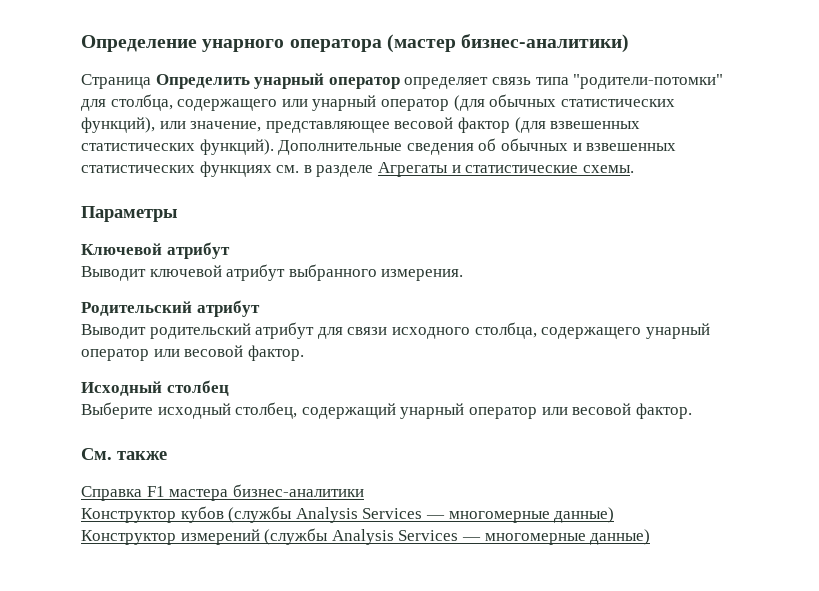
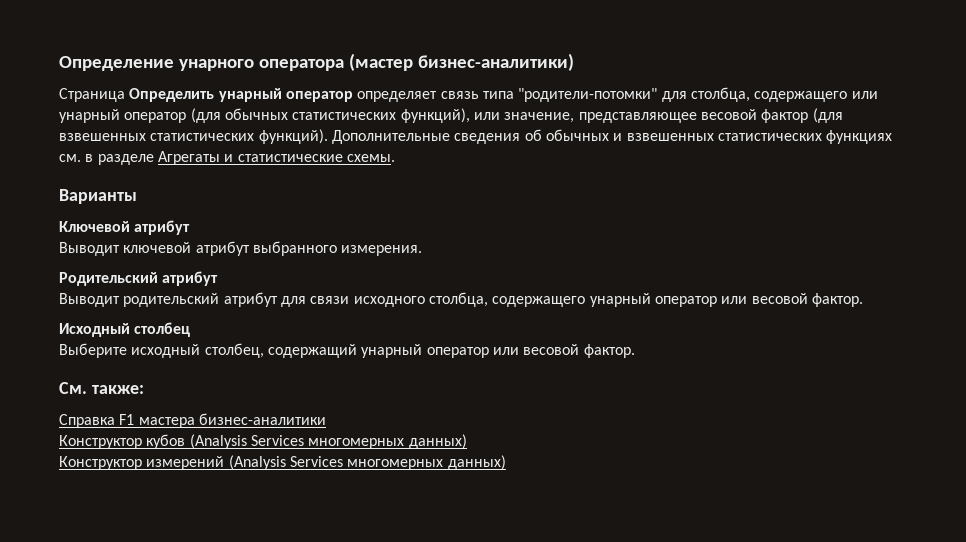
[81,206,177,222] Параметры -> [59,189,137,204] Варианты
[117,451,167,460] также -> [91,385,144,394] также:
[228,506,615,523] [81,528,651,545] (службы Analysis Services — многомерные данные) // Конструктор измерений (службы Analysis Services — многомерные данные) -> [189,434,467,449] [59,455,506,470] (Analysis Services многомерных данных) // Конструктор измерений (Analysis Services многомерных данных)

